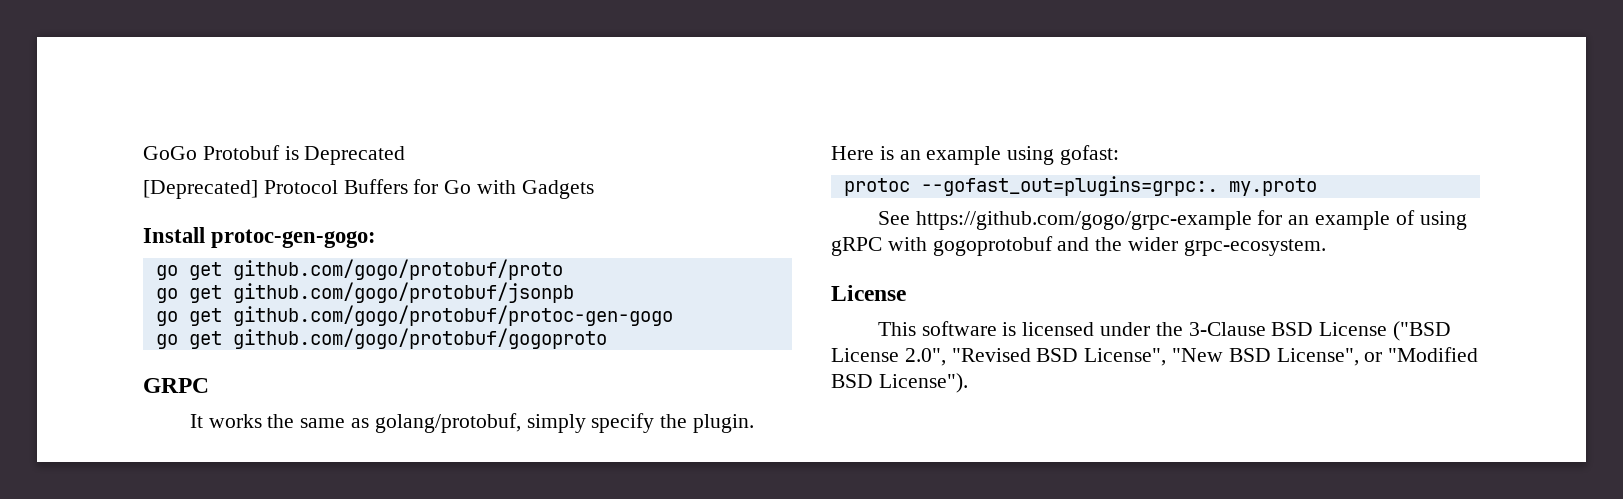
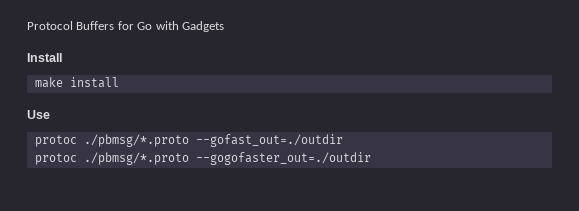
[143,145,406,165] [143,180,258,199] GoGo Protobuf is Deprecated // [Deprecated] -> (27, 25) none
[211,229,377,248] [155,259,563,280] [155,282,574,303] [155,305,673,326] [155,328,607,349] [143,378,209,393] [189,413,755,433] [831,145,1120,165] [843,176,1317,196] [877,210,1467,230] [831,236,1326,256] [831,285,906,301] [877,321,1452,341] [831,347,1479,366] [831,373,968,393] protoc-gen-gogo: // go get github.com/gogo/protobuf/proto // go get github.com/gogo/protobuf/jsonpb // go get github.com/gogo/protobuf/protoc-gen-gogo // go get github.com/gogo/protobuf/gogoproto // GRPC // It works the same as golang/protobuf, simply specify the plugin. Here is an example using gofast: // protoc --gofast_out=plugins=grpc:. my.proto // See https://github.com/gogo/grpc-example for an example of using gRPC with gogoprotobuf and the wider grpc-ecosystem. // License // This software is licensed under the 3-Clause BSD License ("BSD License 2.0", "Revised BSD License", "New BSD License", or "Modified BSD License"). -> [34,77,119,88] [27,110,50,119] [34,134,343,147] [34,152,371,165] // make install // Use // protoc ./pbmsg/*.proto --gofast_out=./outdir // protoc ./pbmsg/*.proto --gogofaster_out=./outdir

